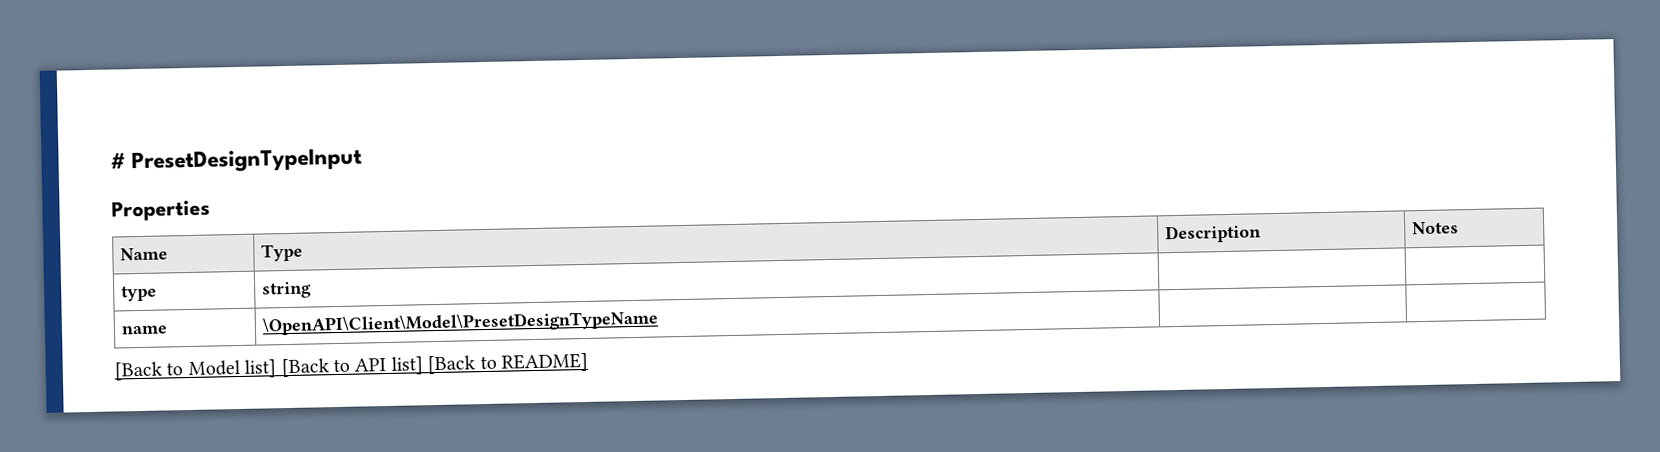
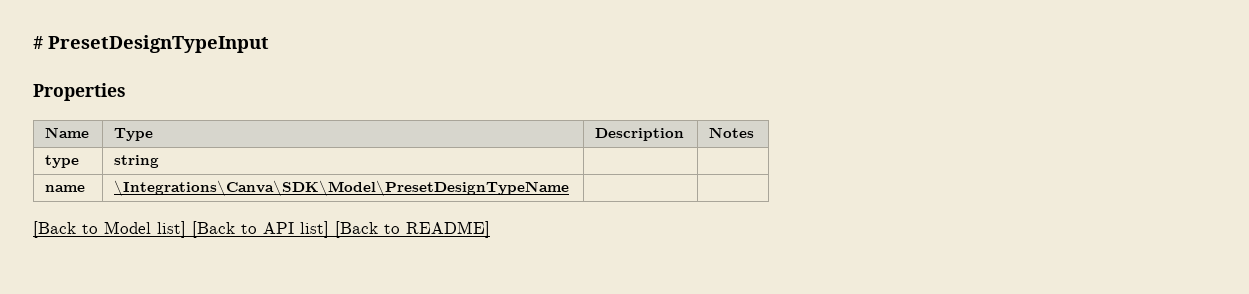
[262,310,660,336] \OpenAPI\Client\Model\PresetDesignTypeName -> [114,180,570,196] \Integrations\Canva\SDK\Model\PresetDesignTypeName

